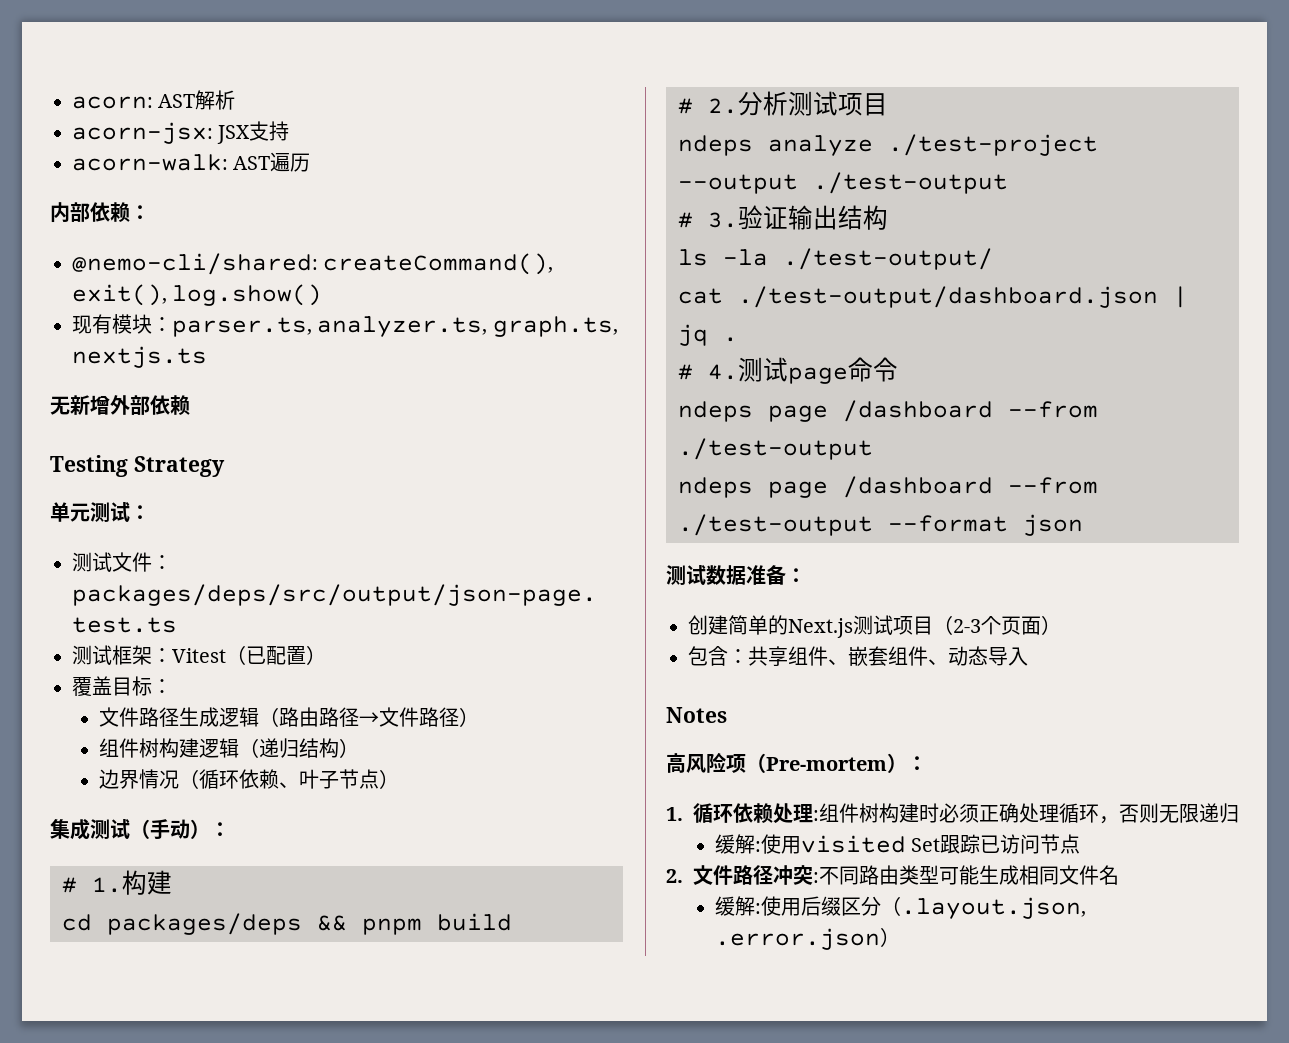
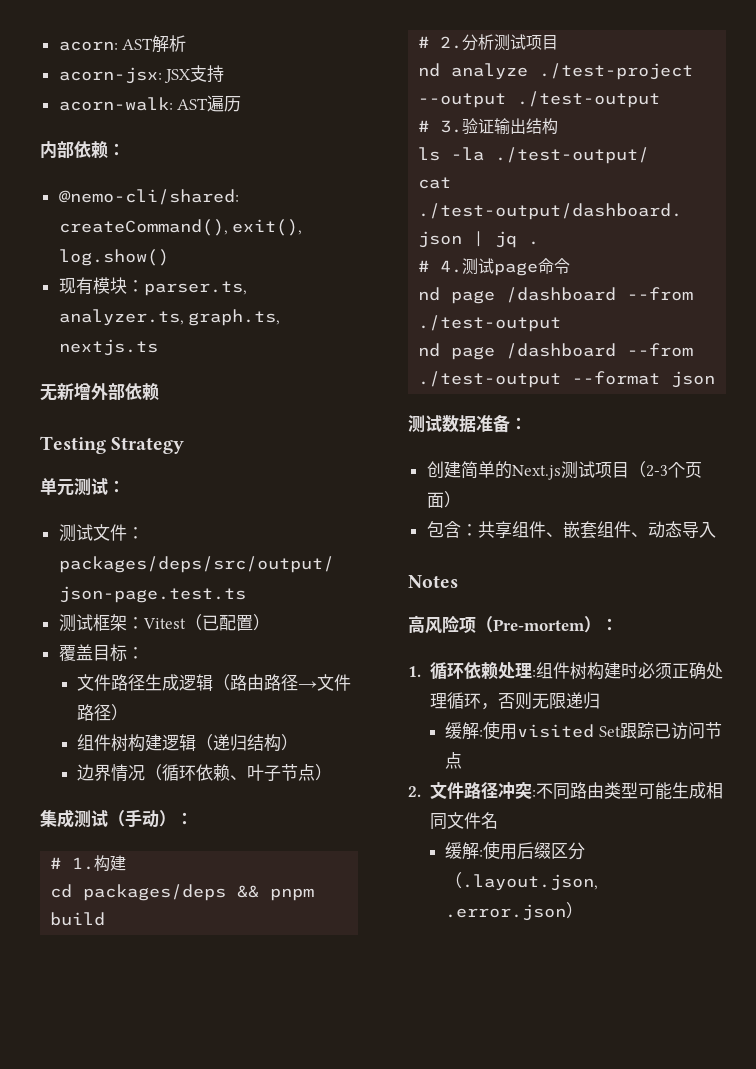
[678,135,753,156] ndeps -> [418,63,441,77] nd
[678,401,753,422] ndeps -> [418,287,441,301] nd
[678,477,753,498] ndeps -> [418,343,441,357] nd

